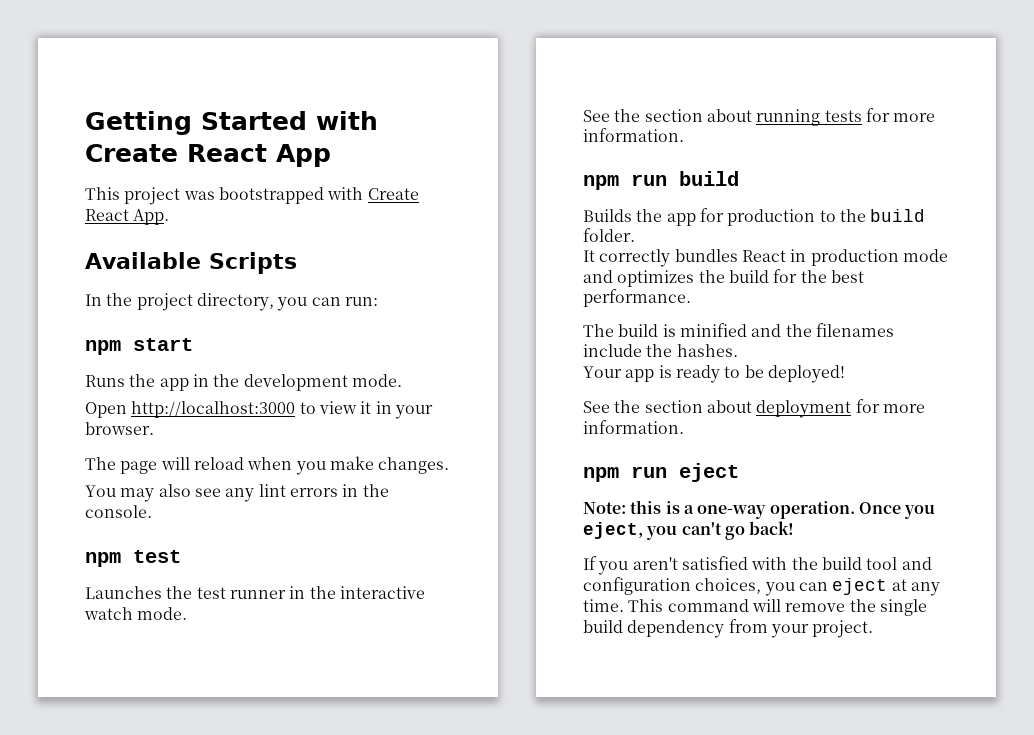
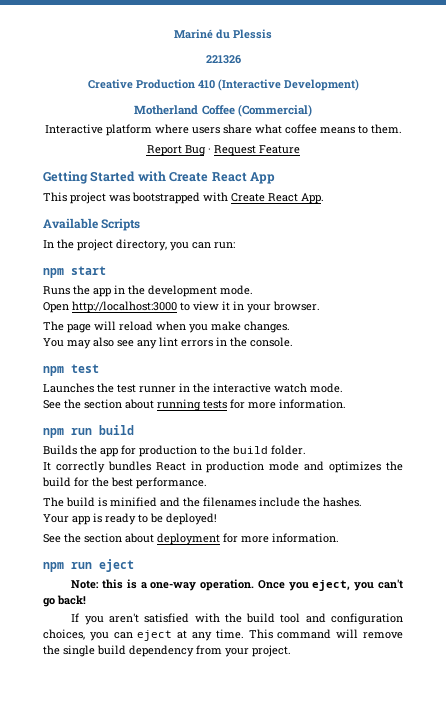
(85, 123) none -> [174,29,272,39] [205,55,241,64] [87,79,359,91] [134,104,312,117] [44,124,402,136] [146,145,300,156] Mariné du Plessis // 221326 // Creative Production 410 (Interactive Development) // Motherland Coffee (Commercial) // Interactive platform where users share what coffee means to them. // Report Bug · Request Feature //

